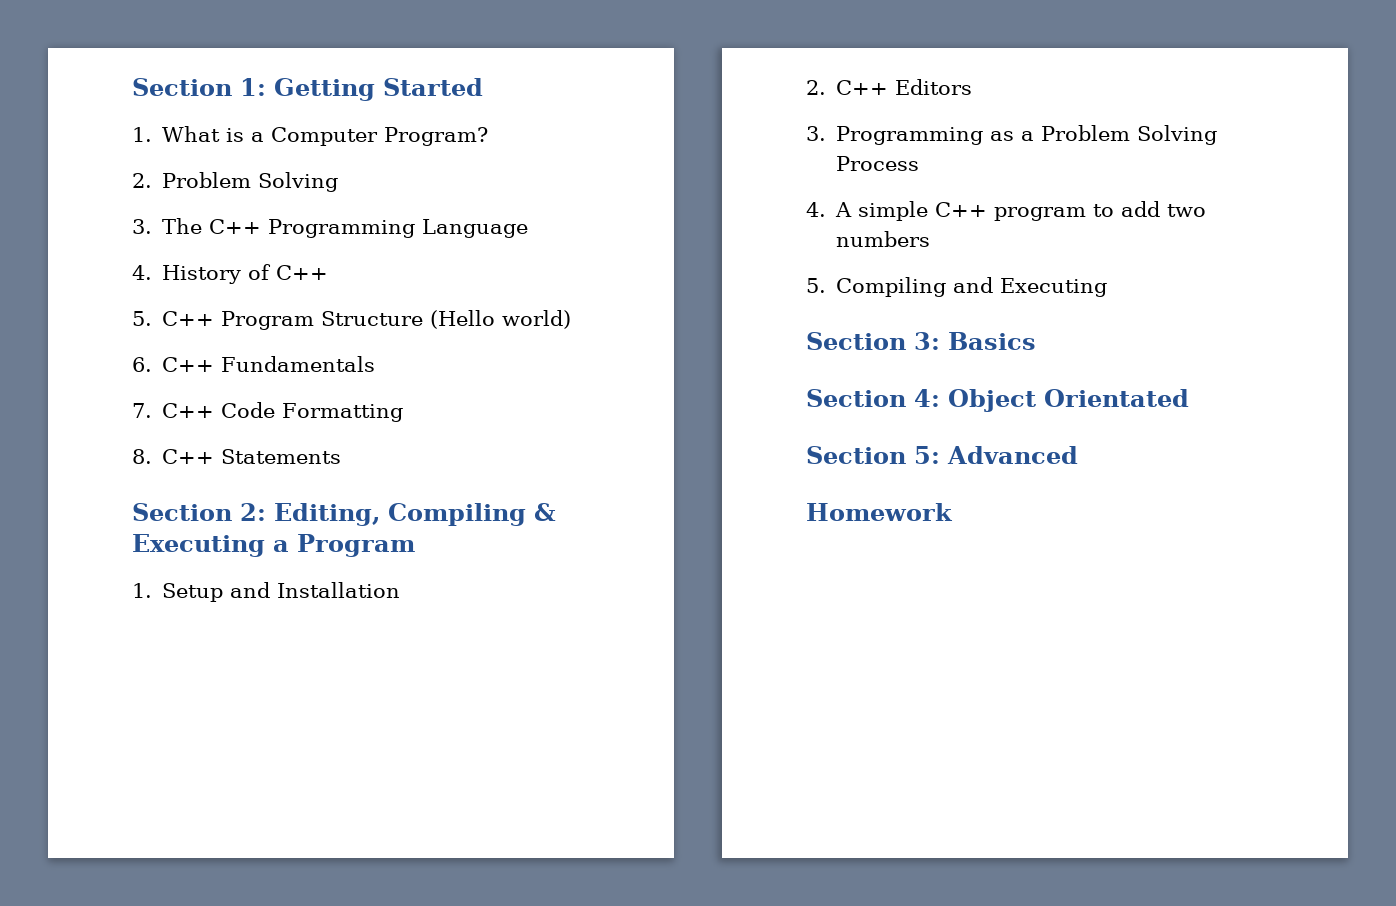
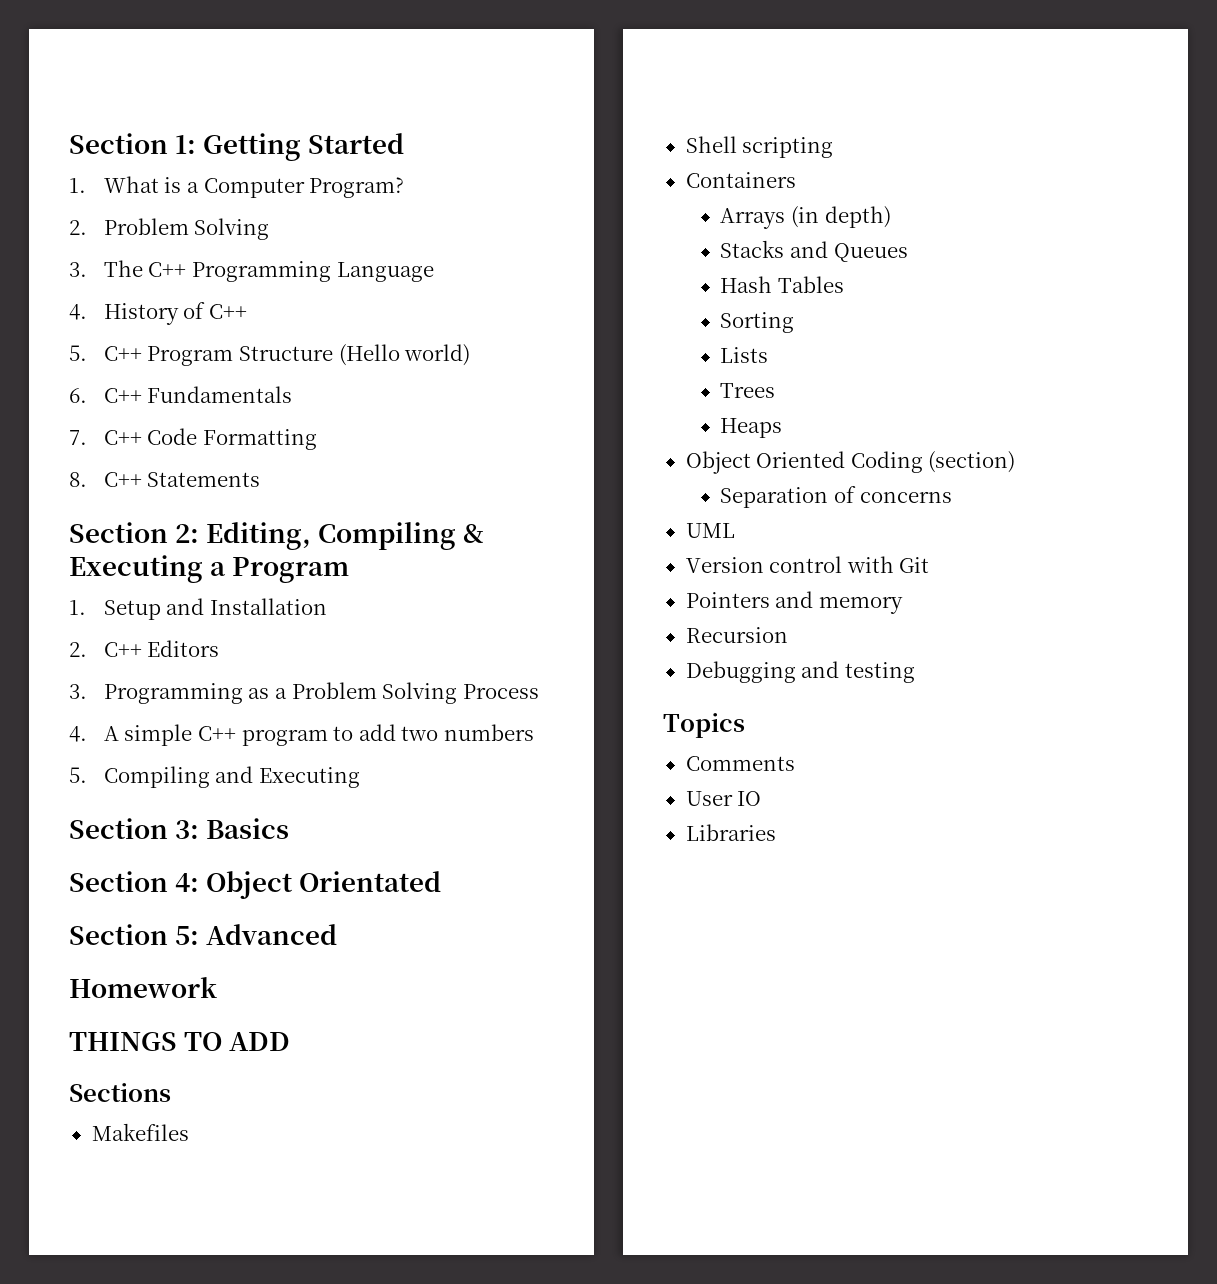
(953, 512) none -> [69,1032,291,1051] [69,1083,171,1102] [91,1123,189,1141] [685,136,834,158] [685,172,796,188] [720,206,891,229] [720,240,908,262] [720,276,844,293] [720,312,795,333] [720,347,769,363] [720,383,776,398] [720,418,783,438] [685,451,1016,474] [720,486,952,508] [685,523,735,538] [685,556,930,573] [685,591,903,614] [685,627,788,643] [685,661,915,683] [663,713,745,738] [685,756,795,771] [685,791,762,806] [685,824,776,841] // THINGS TO ADD // Sections // Makefiles // Shell scripting // Containers // Arrays (in depth) // Stacks and Queues // Hash Tables // Sorting // Lists // Trees // Heaps // Object Oriented Coding (section) // Separation of concerns // UML // Version control with Git // Pointers and memory // Recursion // Debugging and testing // Topics // Comments // User IO // Libraries

